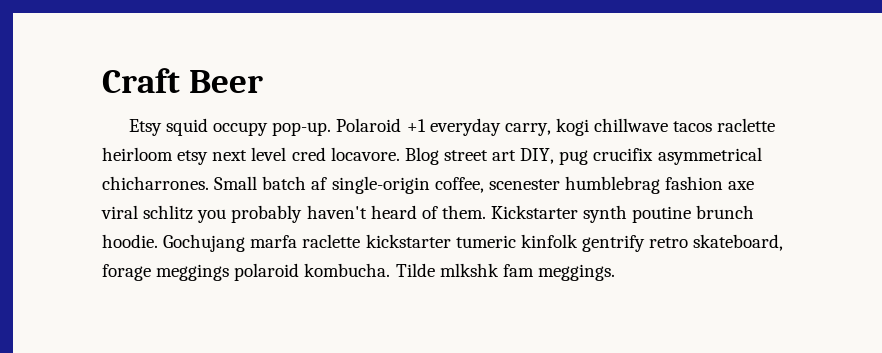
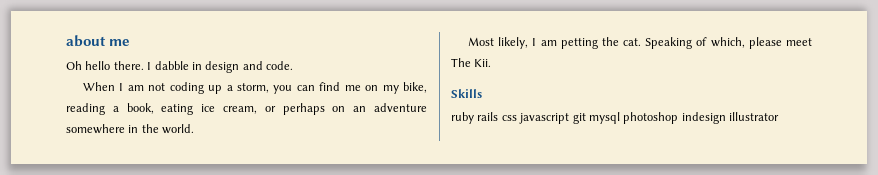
[102,68,264,93] [128,118,776,136] [102,147,762,165] [102,176,755,194] [101,205,755,223] [102,234,784,252] [102,263,615,281] Craft Beer // Etsy squid occupy pop-up. Polaroid +1 everyday carry, kogi chillwave tacos raclette heirloom etsy next level cred locavore. Blog street art DIY, pug crucifix asymmetrical chicharrones. Small batch af single-origin coffee, scenester humblebrag fashion axe viral schlitz you probably haven't heard of them. Kickstarter synth poutine brunch hoodie. Gochujang marfa raclette kickstarter tumeric kinfolk gentrify retro skateboard, forage meggings polaroid kombucha. Tilde mlkshk fam meggings. -> [66,35,131,47] [66,61,293,73] [83,82,428,94] [66,103,428,115] [66,124,195,134] [468,37,812,49] [451,58,492,67] [451,89,482,98] [451,112,779,124] about me // Oh hello there. I dabble in design and code. // When I am not coding up a storm, you can find me on my bike, reading a book, eating ice cream, or perhaps on an adventure somewhere in the world. // Most likely, I am petting the cat. Speaking of which, please meet The Kii. // Skills // ruby rails css javascript git mysql photoshop indesign illustrator

